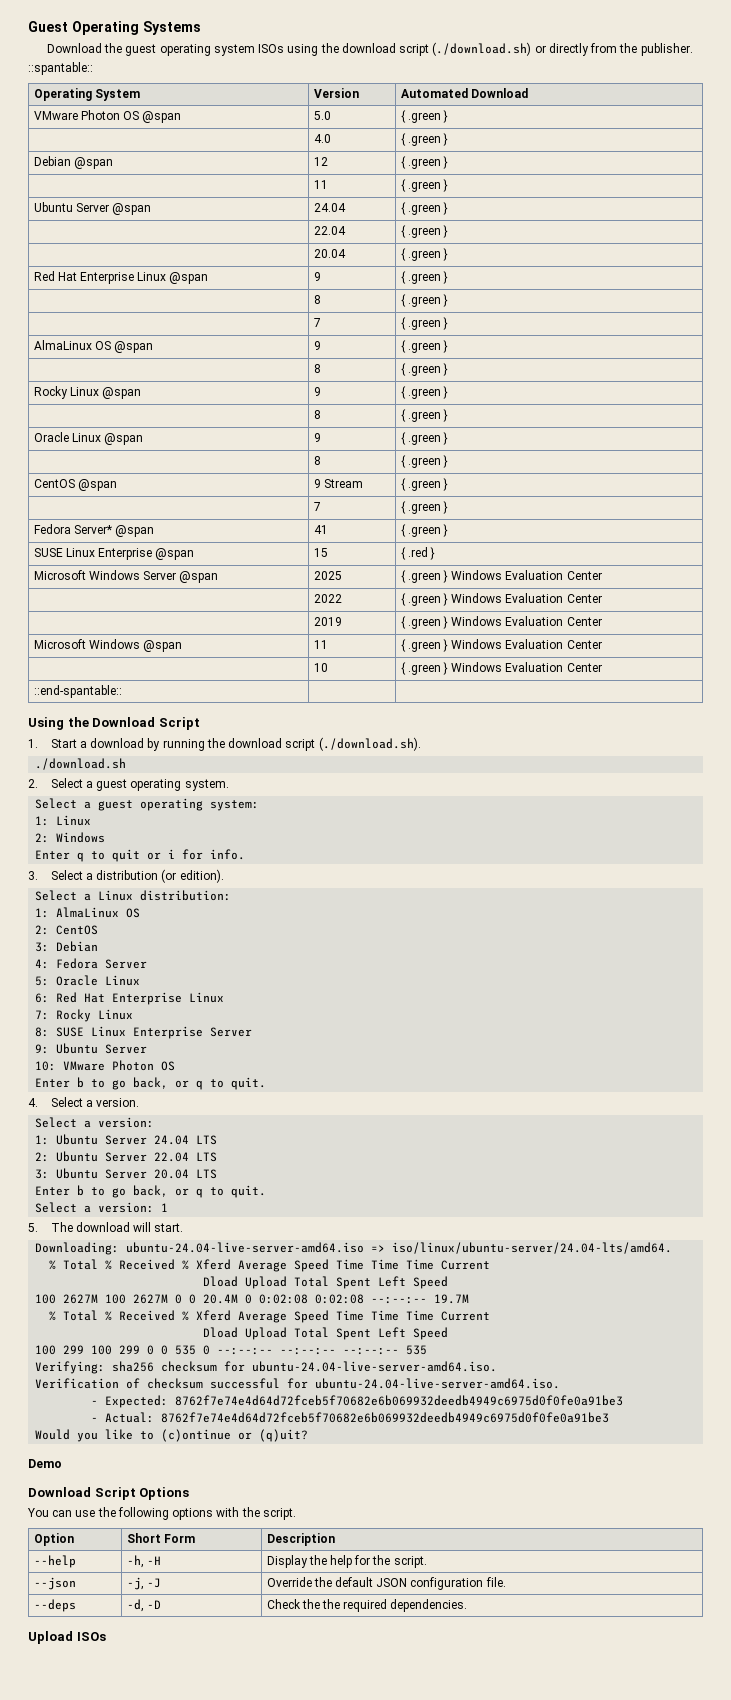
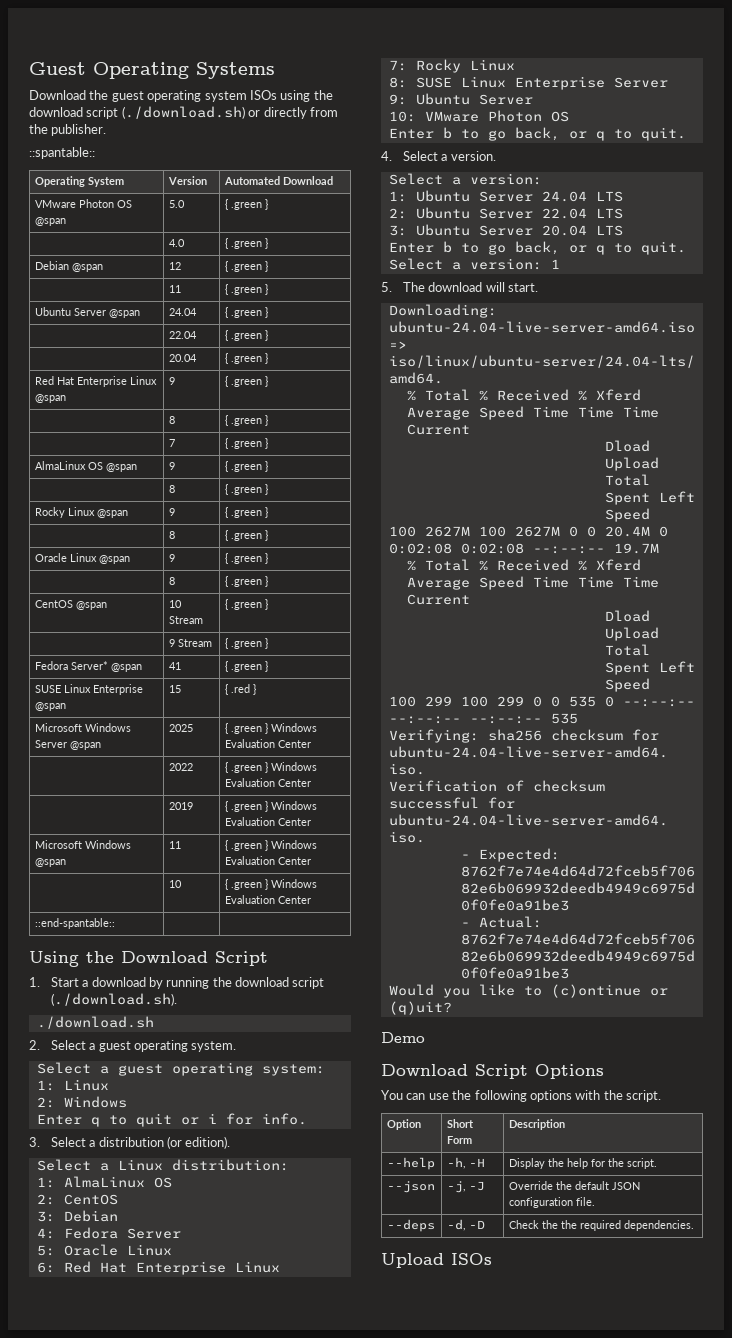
[313,479,321,488] 9 -> [168,600,182,608] 10
[313,502,321,511] 7 -> [168,639,212,647] 9 Stream

